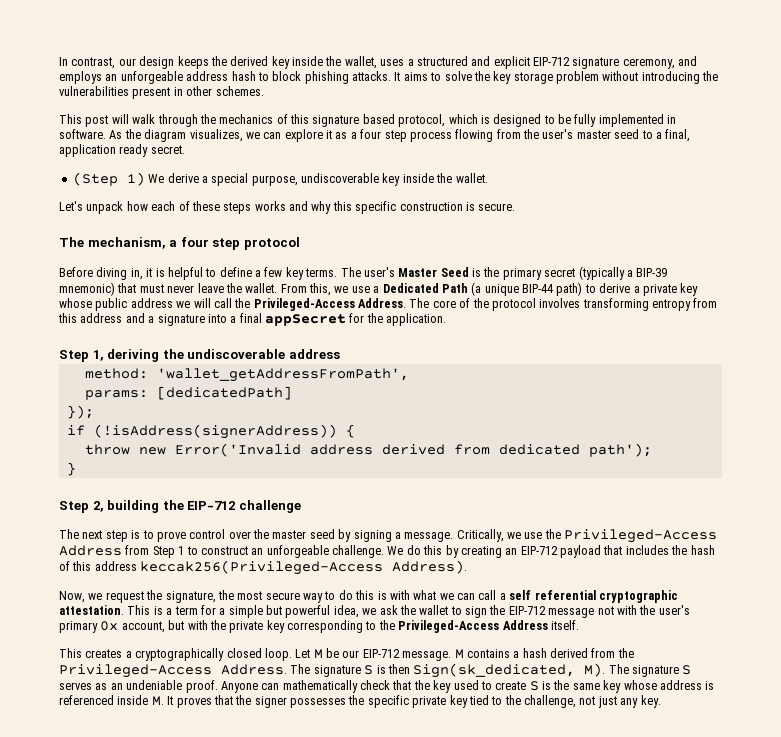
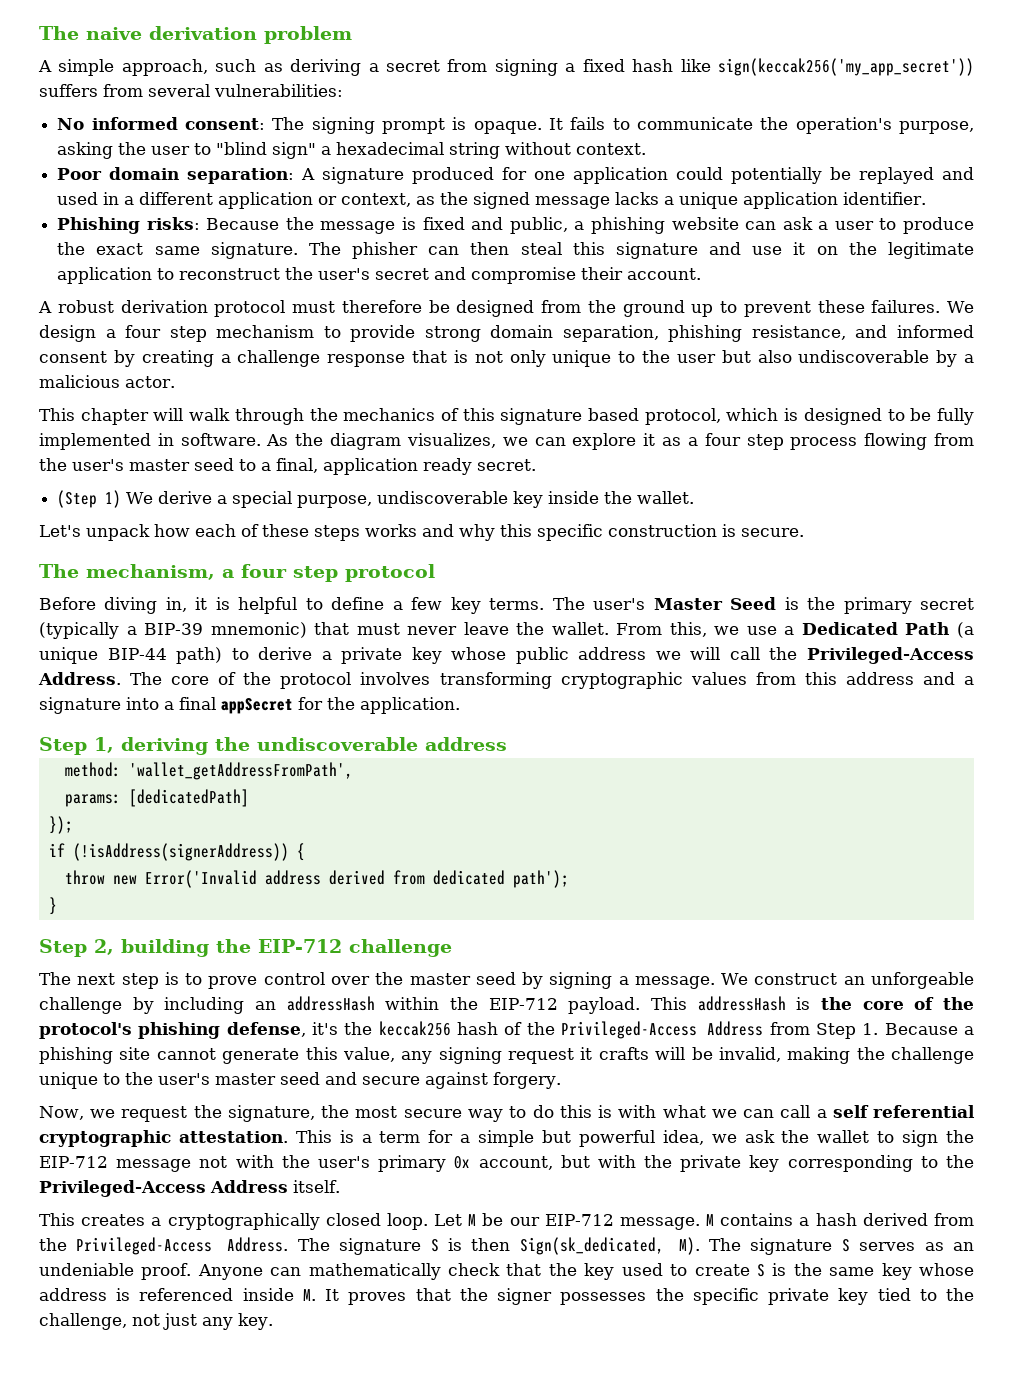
[59,56,698,69] [59,71,719,84] [59,86,264,99] [59,114,109,127] In contrast, our design keeps the derived key inside the wallet, uses a structured and explicit EIP-712 signature ceremony, and employs an unforgeable address hash to block phishing attacks. It aims to solve the key storage problem without introducing the vulnerabilities present in other schemes. // This post -> [39,26,352,44] [38,58,975,76] [39,84,343,97] [57,117,974,134] [57,142,647,159] [57,167,975,184] [57,192,927,209] [57,217,975,234] [57,242,975,259] [57,267,702,284] [38,300,975,317] [39,325,975,342] [39,350,975,367] [39,375,175,388] [39,408,149,425] The naive derivation problem // A simple approach, such as deriving a secret from signing a fixed hash like sign(keccak256('my_app_secret')) suffers from several vulnerabilities: // No informed consent: The signing prompt is opaque. It fails to communicate the operation's purpose, asking the user to "blind sign" a hexadecimal string without context. // Poor domain separation: A signature produced for one application could potentially be replayed and used in a different application or context, as the signed message lacks a unique application identifier. // Phishing risks: Because the message is fixed and public, a phishing website can ask a user to produce the exact same signature. The phisher can then steal this signature and use it on the legitimate application to reconstruct the user's secret and compromise their account. // A robust derivation protocol must therefore be designed from the ground up to prevent these failures. We design a four step mechanism to provide strong domain separation, phishing resistance, and informed consent by creating a challenge response that is not only unique to the user but also undiscoverable by a malicious actor. // This chapter
[652,299,691,311] entropy -> [560,672,747,689] cryptographic values
[456,529,543,542] Critically, we use -> [721,972,975,989] [39,996,974,1014] [39,1021,523,1039] We construct an unforgeable challenge by including an addressHash within the EIP-712 payload. This addressHash is the core of the protocol's phishing defense, it's the keccak256 hash of
[178,545,715,558] [59,560,468,575] 1 to construct an unforgeable challenge. We do this by creating an EIP-712 payload that includes the hash of this address keccak256(Privileged-Access Address). -> [862,1023,974,1035] [39,1047,974,1064] [39,1072,561,1089] 1. Because a phishing site cannot generate this value, any signing request it crafts will be invalid, making the challenge unique to the user's master seed and secure against forgery.

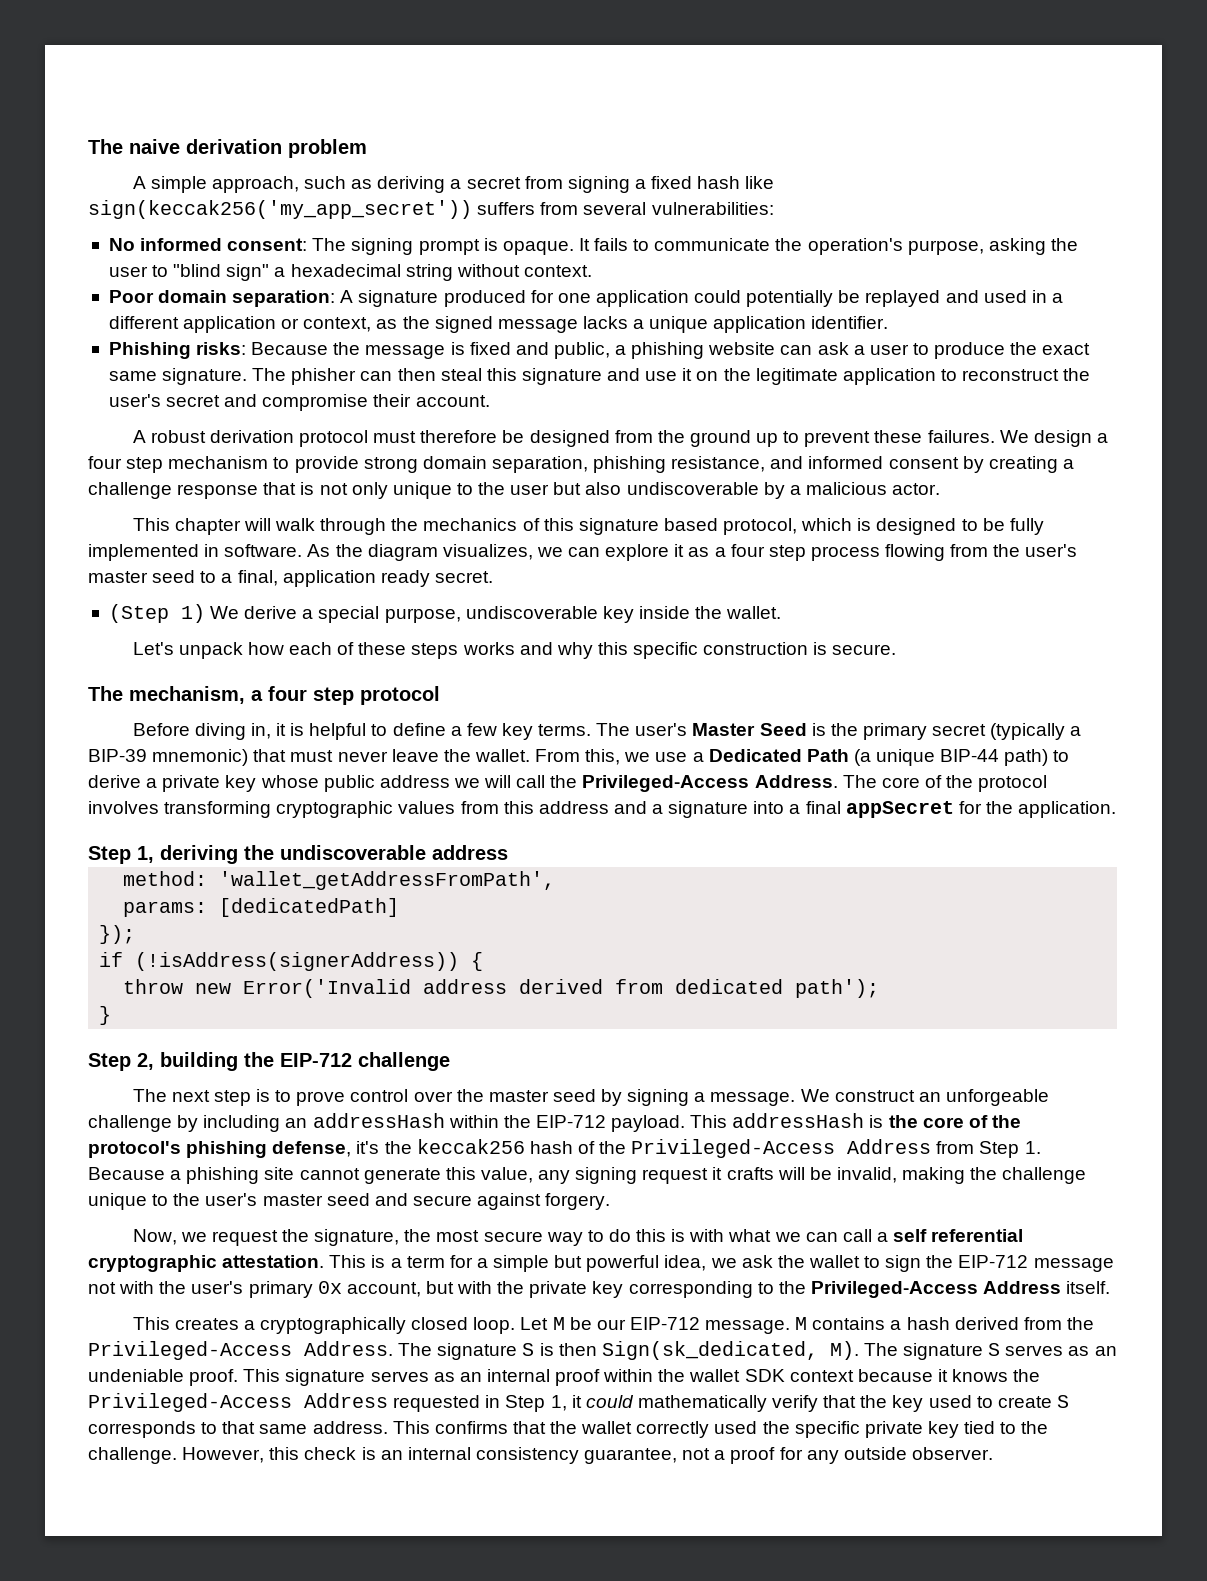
[197,1263,501,1280] Anyone can mathematically check -> [243,1369,1041,1386] [88,1393,819,1412] This signature serves as an internal proof within the wallet SDK context because it knows the Privileged-Access Address requested in Step 1, it could mathematically verify
[772,1263,974,1280] [39,1288,647,1305] is the same key whose address is referenced inside M. It proves that the signer possesses -> [88,1421,758,1438] corresponds to that same address. This confirms that the wallet correctly used
[39,1313,273,1330] challenge, not just any key. -> [88,1447,993,1464] challenge. However, this check is an internal consistency guarantee, not a proof for any outside observer.

